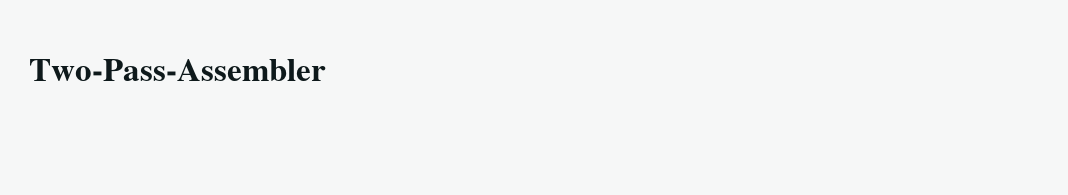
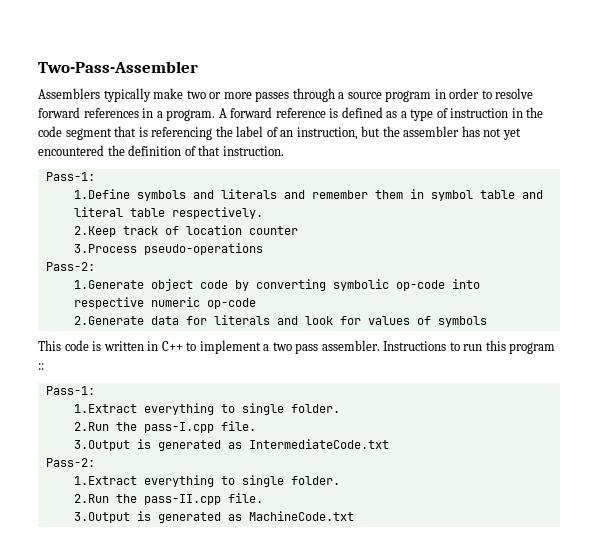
(326, 70) none -> [38,88,534,102] [38,107,544,121] [38,126,521,140] [38,145,284,156] [45,172,95,181] [73,189,543,201] [73,207,263,219] [73,225,298,237] [73,243,263,255] [45,262,95,271] [73,279,480,291] [73,297,256,309] [73,315,487,327] [38,340,556,354] [38,363,44,370] [45,386,95,395] [73,403,340,415] [73,421,256,433] [73,439,389,451] [45,458,95,467] [73,475,340,487] [73,493,263,505] [73,511,354,523] // Assemblers typically make two or more passes through a source program in order to resolve forward references in a program. A forward reference is defined as a type of instruction in the code segment that is referencing the label of an instruction, but the assembler has not yet encountered the definition of that instruction. // Pass-1: // 1.Define symbols and literals and remember them in symbol table and literal table respectively. // 2.Keep track of location counter // 3.Process pseudo-operations // Pass-2: // 1.Generate object code by converting symbolic op-code into respective numeric op-code // 2.Generate data for literals and look for values of symbols // This code is written in C++ to implement a two pass assembler. Instructions to run this program :: // Pass-1: // 1.Extract everything to single folder. // 2.Run the pass-I.cpp file. // 3.Output is generated as IntermediateCode.txt // Pass-2: // 1.Extract everything to single folder. // 2.Run the pass-II.cpp file. // 3.Output is generated as MachineCode.txt

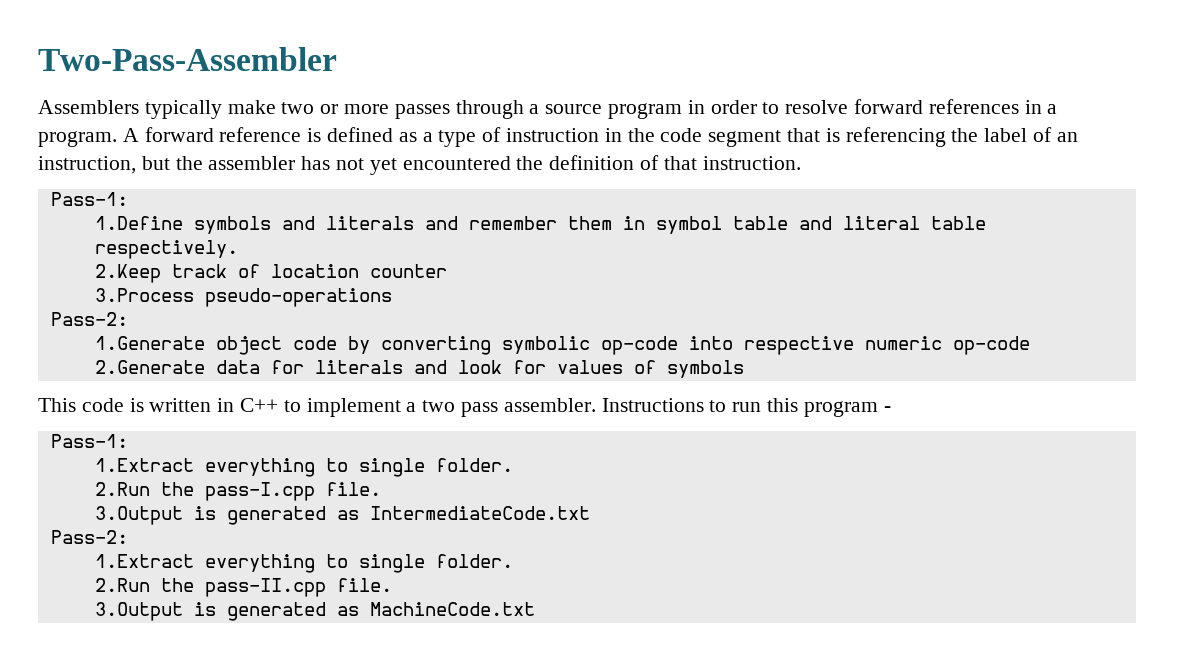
[38,363,44,370] :: -> [883,406,891,412] -

